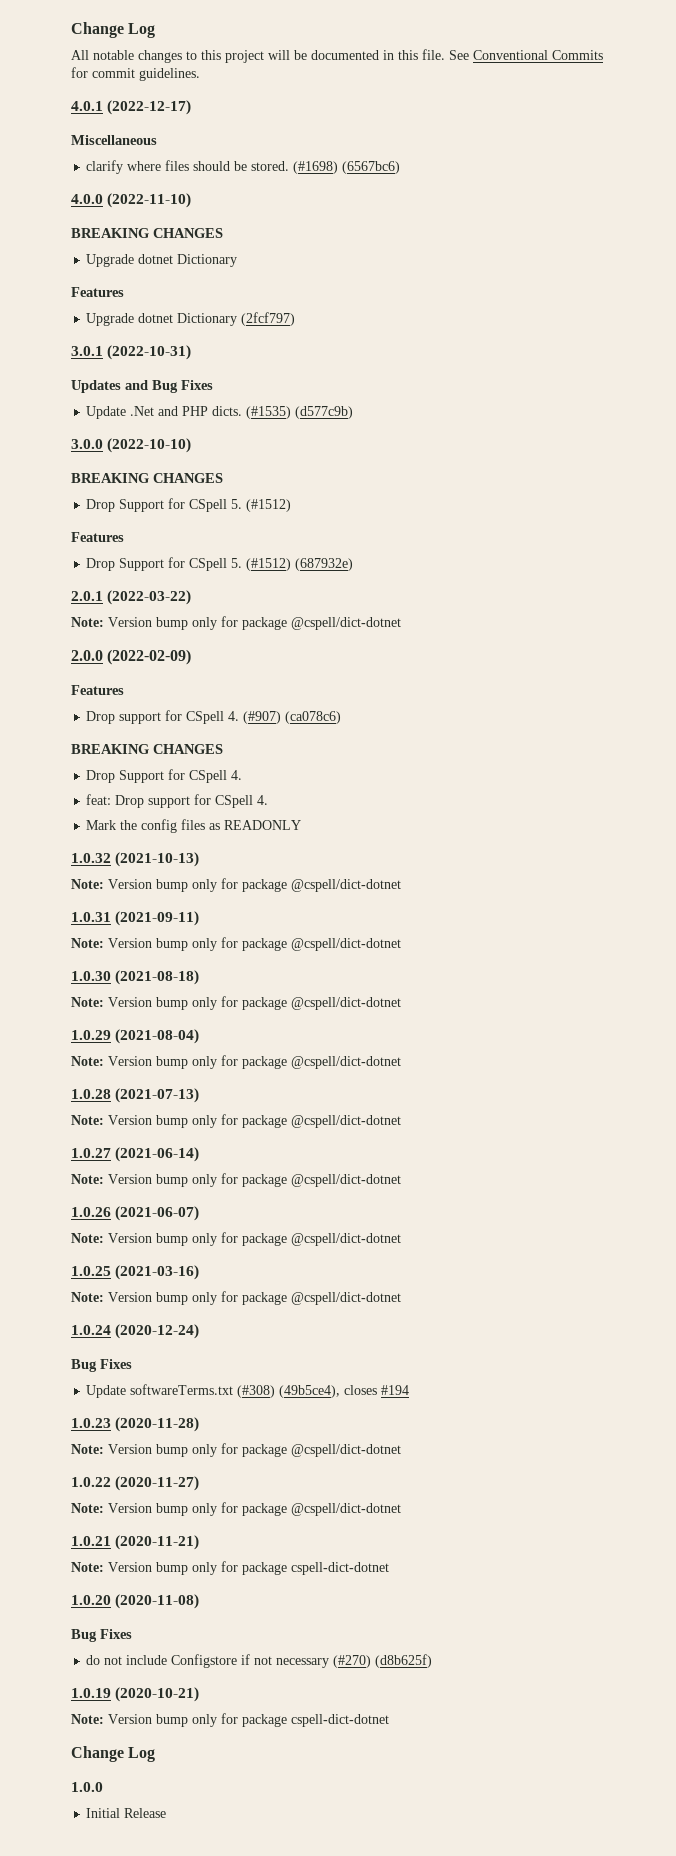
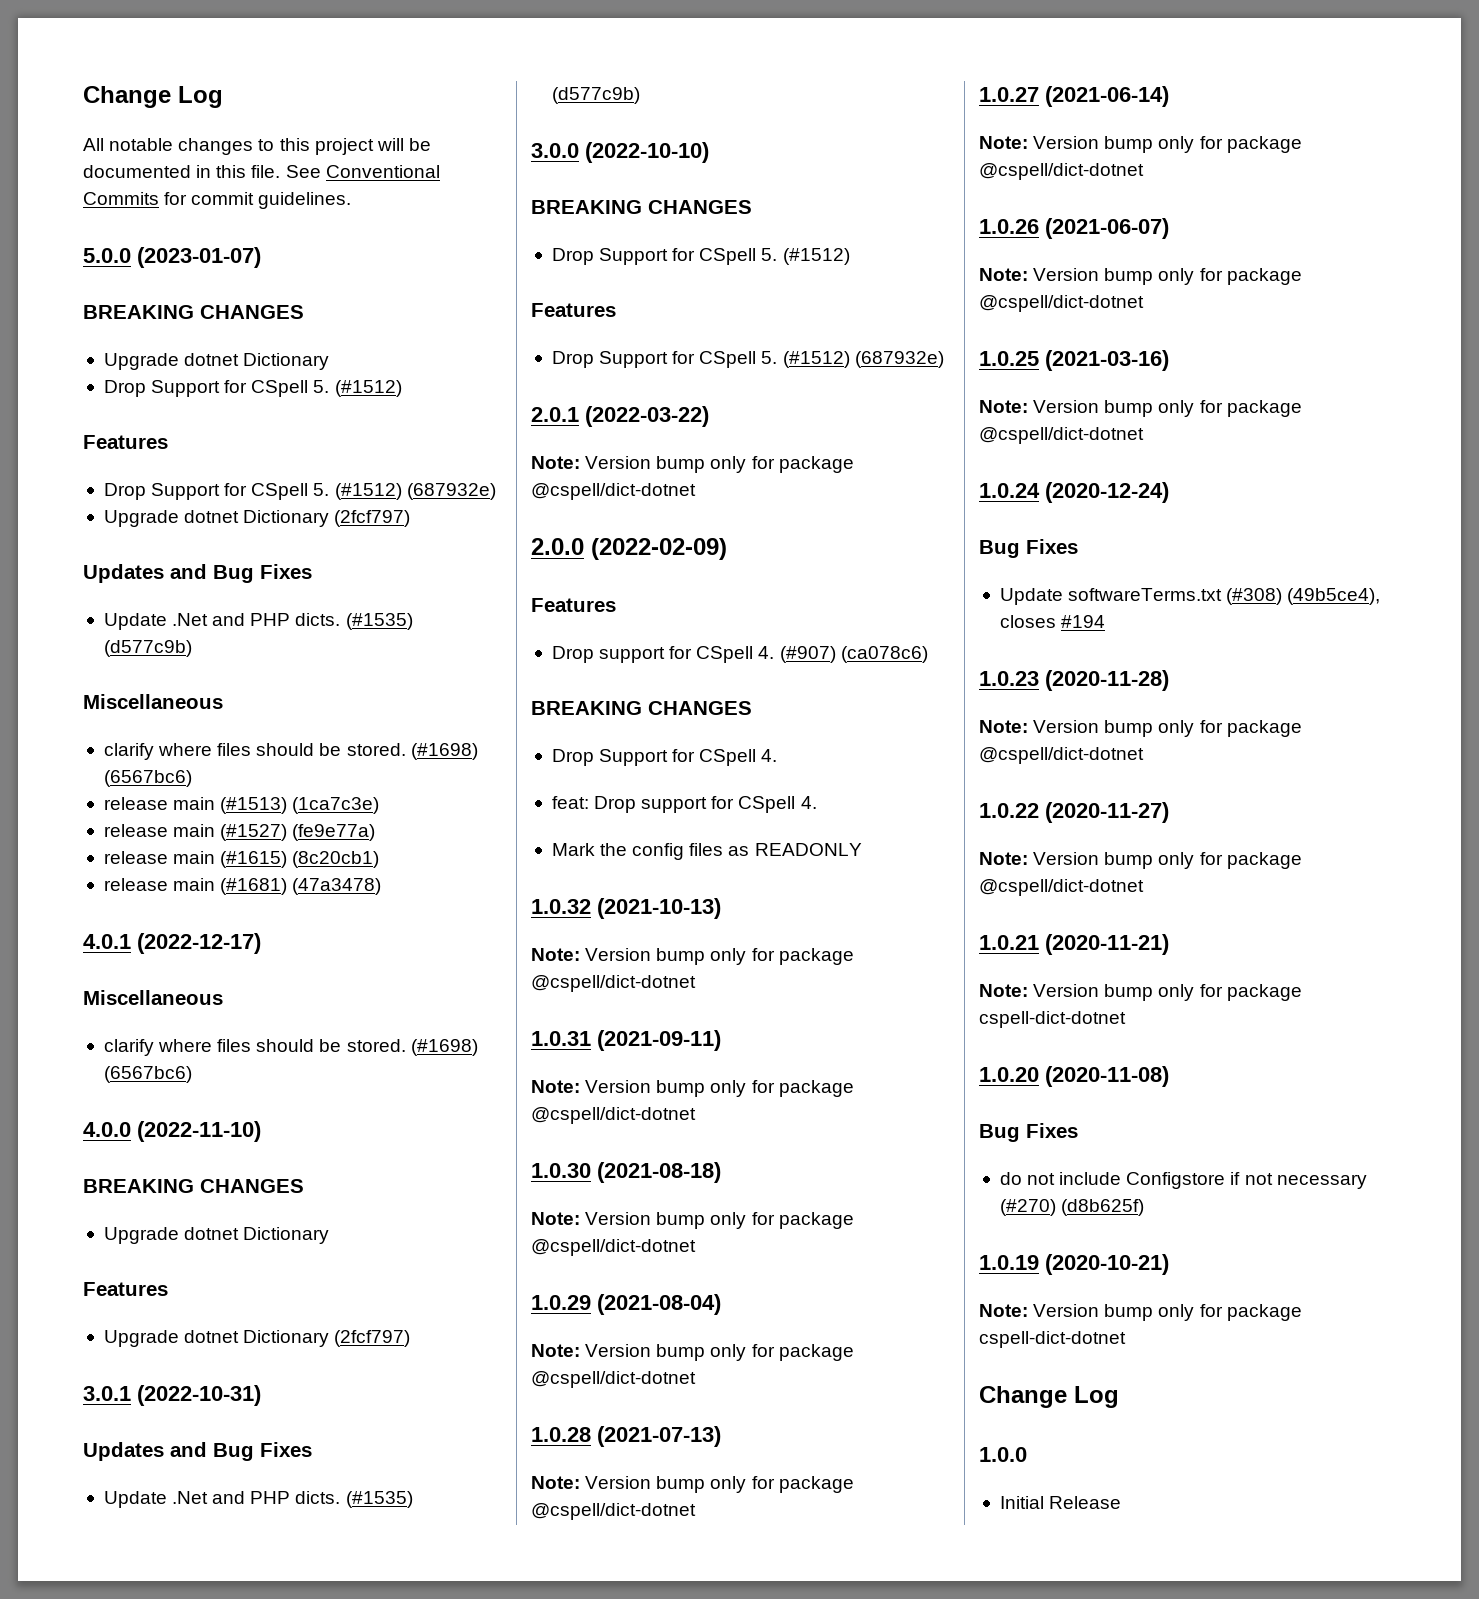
(200, 74) none -> [83,247,261,268] [83,305,304,319] [103,353,330,370] [103,380,402,397] [83,435,168,449] [103,483,496,500] [103,510,411,527] [83,564,312,583] [103,613,413,630] [103,640,192,657] [83,694,223,709] [103,743,478,760] [103,770,192,787] [103,797,380,814] [103,824,376,841] [103,851,380,868] [103,878,382,895] // 5.0.0 (2023-01-07) // BREAKING CHANGES // Upgrade dotnet Dictionary // Drop Support for CSpell 5. (#1512) // Features // Drop Support for CSpell 5. (#1512) (687932e) // Upgrade dotnet Dictionary (2fcf797) // Updates and Bug Fixes // Update .Net and PHP dicts. (#1535) (d577c9b) // Miscellaneous // clarify where files should be stored. (#1698) (6567bc6) // release main (#1513) (1ca7c3e) // release main (#1527) (fe9e77a) // release main (#1615) (8c20cb1) // release main (#1681) (47a3478)

